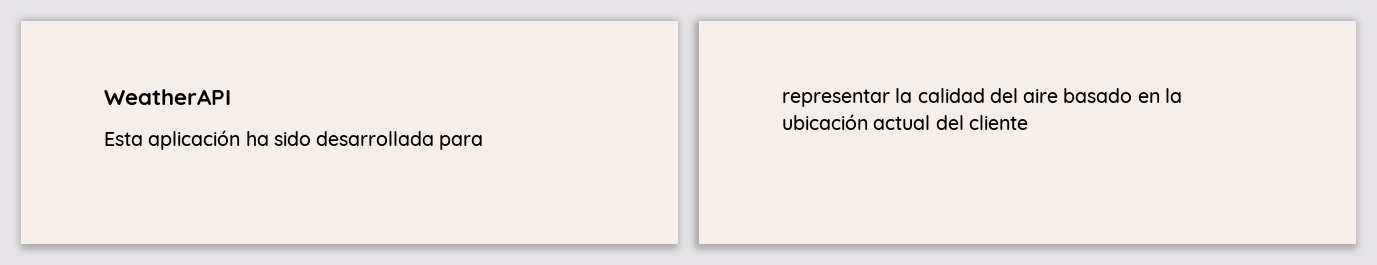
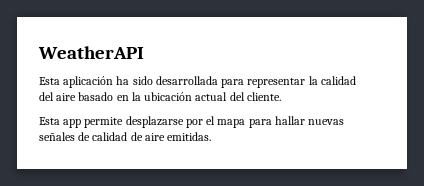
[968,115,1028,130] cliente -> [246,92,281,101] [39,116,345,128] [39,132,212,141] cliente. // Esta app permite desplazarse por el mapa para hallar nuevas señales de calidad de aire emitidas.

